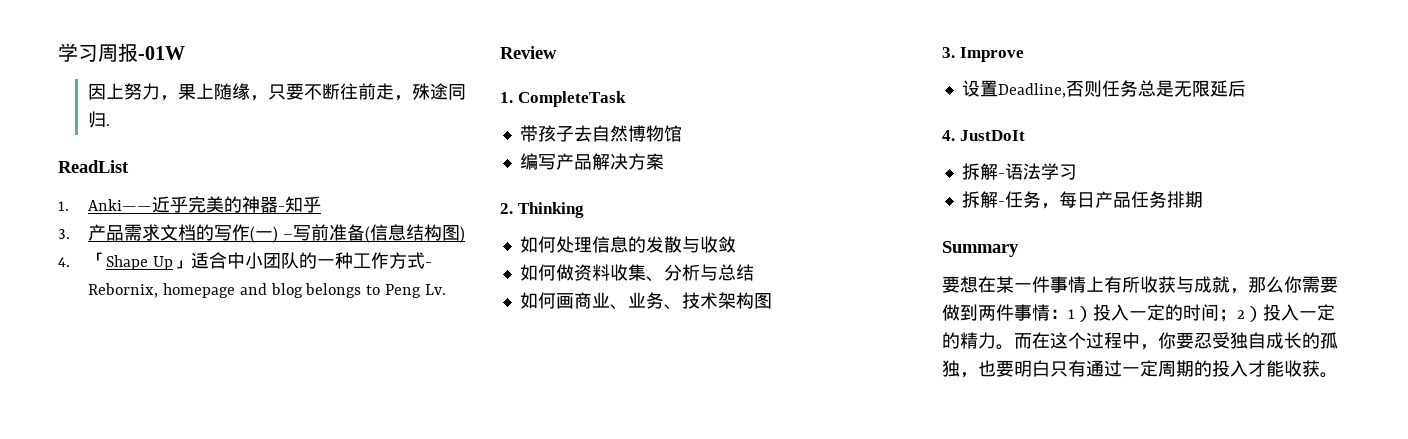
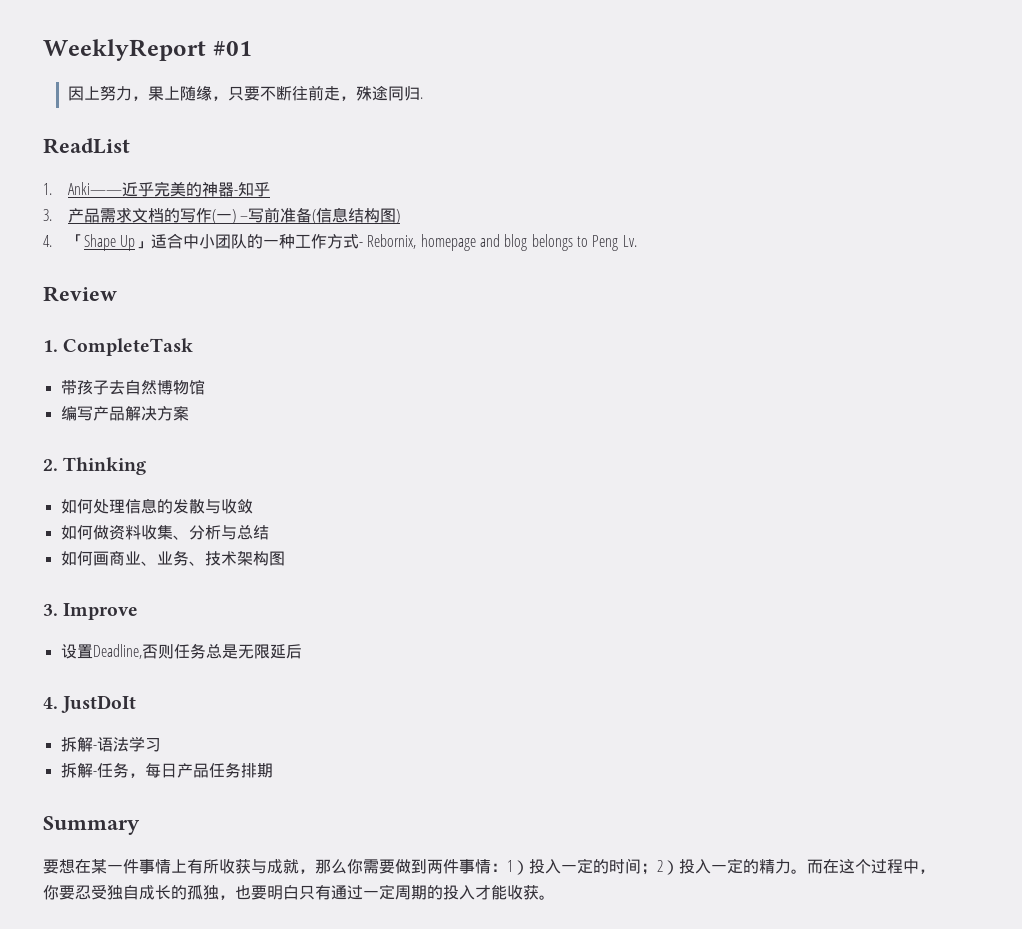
[58,43,185,62] 学习周报-01W -> [43,39,252,61] WeeklyReport #01

